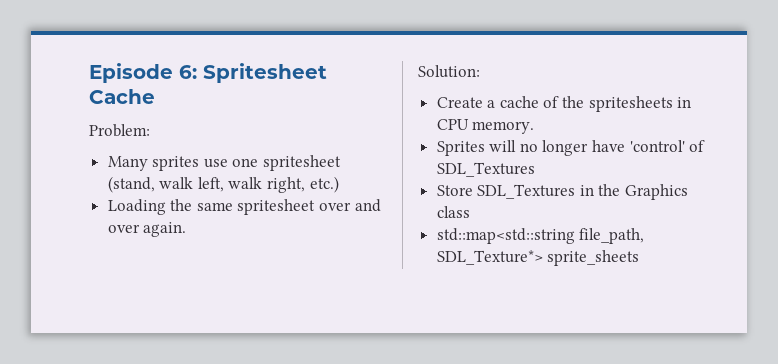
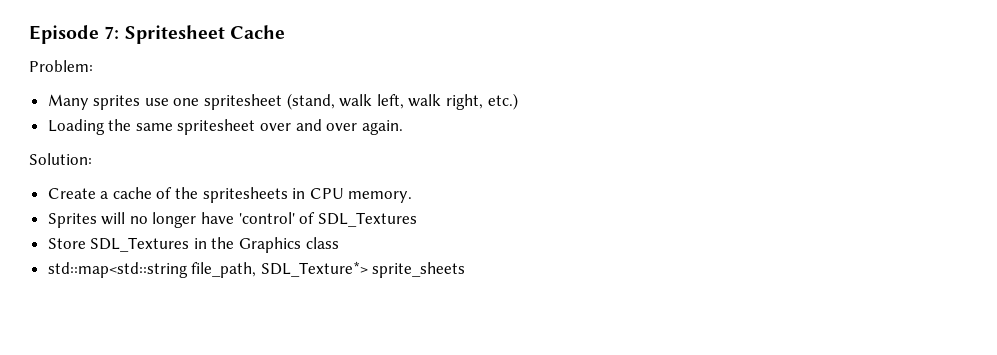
[179,65,197,79] 6: -> [104,26,120,39] 7:

